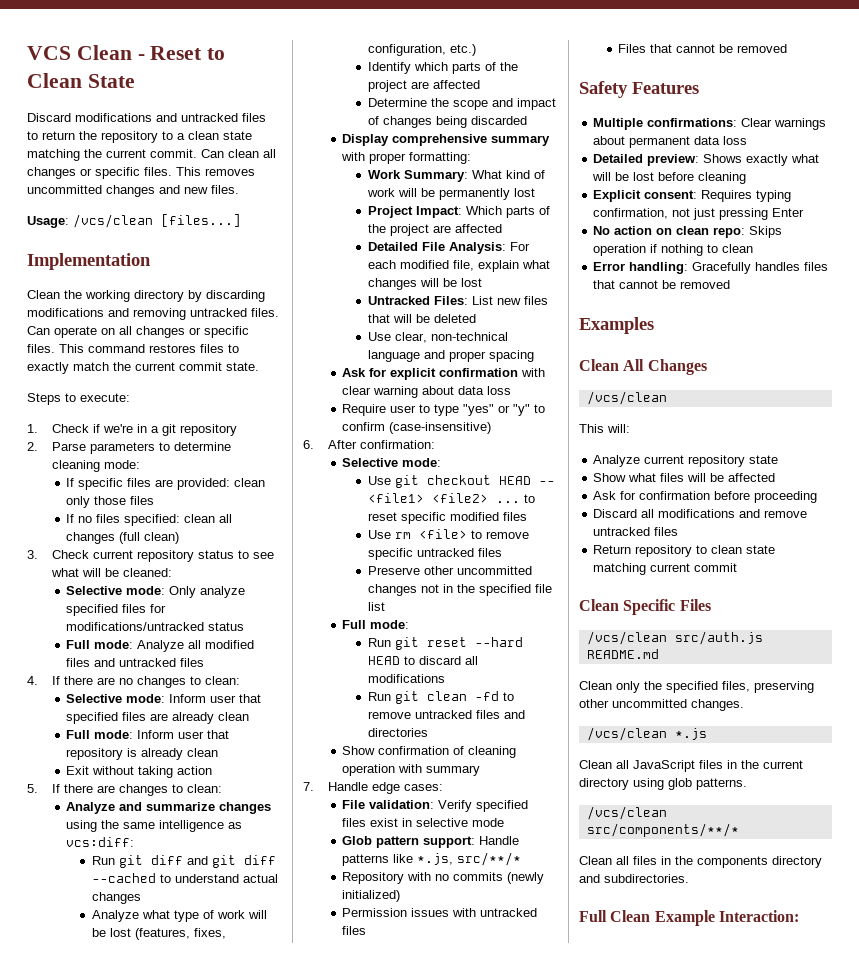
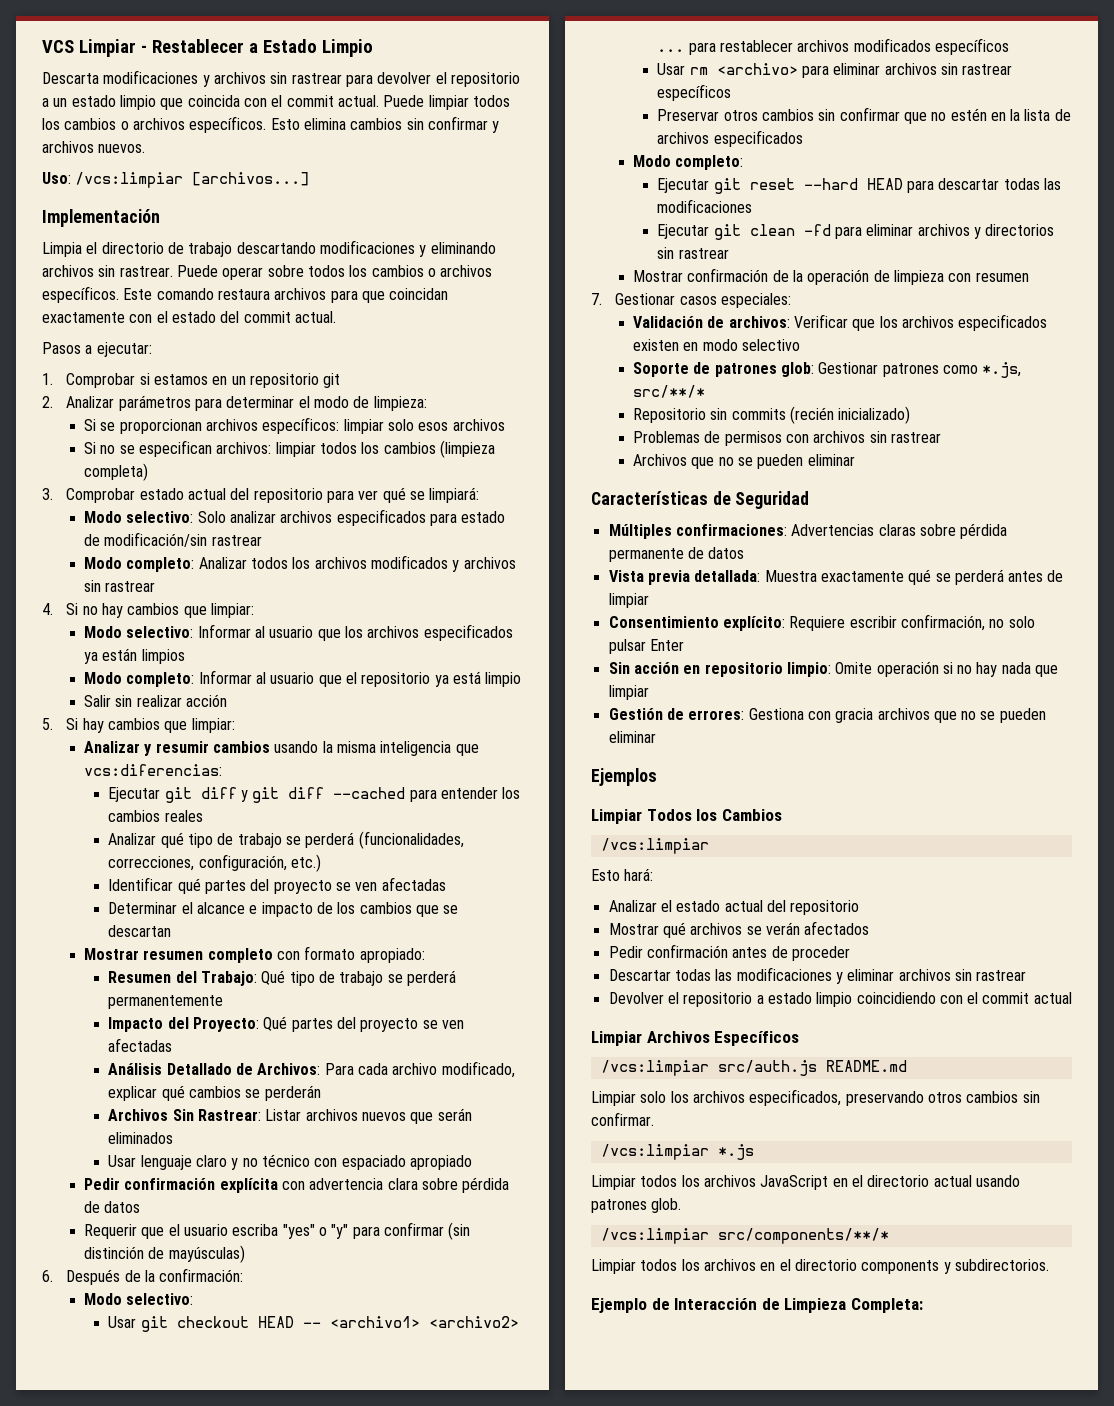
[76,45,226,60] [27,73,135,88] [27,113,266,122] [27,131,252,143] [27,149,276,161] [27,167,255,179] [27,185,239,197] [27,214,241,228] [27,253,151,270] [27,290,265,302] [27,308,279,320] [27,326,249,338] [27,344,239,353] [27,362,259,374] [27,393,130,405] [27,424,238,436] Clean - Reset to Clean State // Discard modifications and untracked files to return the repository to a clean state matching the current commit. Can clean all changes or specific files. This removes uncommitted changes and new files. // Usage: /vcs/clean [files...] // Implementation // Clean the working directory by discarding modifications and removing untracked files. Can operate on all changes or specific files. This command restores files to exactly match the current commit state. // Steps to execute: // 1. Check if we're in a git repository -> [78,39,373,57] [42,70,520,87] [42,95,510,110] [42,116,500,133] [42,141,146,153] [42,172,310,188] [42,209,160,227] [42,240,496,257] [42,265,493,280] [42,286,449,303] [42,311,336,323] [42,342,152,357] [42,373,341,388] Limpiar - Restablecer a Estado Limpio // Descarta modificaciones y archivos sin rastrear para devolver el repositorio a un estado limpio que coincida con el commit actual. Puede limpiar todos los cambios o archivos específicos. Esto elimina cambios sin confirmar y archivos nuevos. // Uso: /vcs:limpiar [archivos...] // Implementación // Limpia el directorio de trabajo descartando modificaciones y eliminando archivos sin rastrear. Puede operar sobre todos los cambios o archivos específicos. Este comando restaura archivos para que coincidan exactamente con el estado del commit actual. // Pasos a ejecutar: // 1. Comprobar si estamos en un repositorio git
[52,442,232,454] [52,460,141,472] [66,478,266,490] [66,496,155,508] [66,514,233,526] [66,532,180,544] [27,550,275,562] [51,568,173,577] [66,586,246,598] [66,604,167,616] [66,622,245,631] [66,640,255,652] [66,658,205,667] [27,676,241,688] [66,694,262,703] [66,712,250,724] [66,730,230,739] [66,748,219,760] [66,766,213,778] [27,784,223,796] [66,802,272,814] [66,820,243,832] [66,837,135,847] [91,855,208,868] Parse parameters to determine cleaning mode: // If specific files are provided: clean only those files // If no files specified: clean all changes (full clean) // 3. Check current repository status to see what will be cleaned: // Selective mode: Only analyze specified files for modifications/untracked status // Full mode: Analyze all modified files and untracked files // 4. If there are no changes to clean: // Selective mode: Inform user that specified files are already clean // Full mode: Inform user that repository is already clean // Exit without taking action // 5. If there are changes to clean: // Analyze and summarize changes using the same intelligence as vcs:diff: // Run git diff and -> [66,395,427,411] [83,417,505,434] [83,440,495,458] [83,463,148,481] [42,487,480,503] [83,509,506,526] [83,532,262,547] [83,555,516,572] [83,580,156,592] [42,603,254,618] [83,624,513,641] [83,648,185,664] [83,670,522,687] [83,694,227,707] [42,718,235,733] [83,741,479,756] [83,764,222,776] [108,787,248,803] Analizar parámetros para determinar el modo de limpieza: // Si se proporcionan archivos específicos: limpiar solo esos archivos // Si no se especifican archivos: limpiar todos los cambios (limpieza completa) // 3. Comprobar estado actual del repositorio para ver qué se limpiará: // Modo selectivo: Solo analizar archivos especificados para estado de modificación/sin rastrear // Modo completo: Analizar todos los archivos modificados y archivos sin rastrear // 4. Si no hay cambios que limpiar: // Modo selectivo: Informar al usuario que los archivos especificados ya están limpios // Modo completo: Informar al usuario que el repositorio ya está limpio // Salir sin realizar acción // 5. Si hay cambios que limpiar: // Analizar y resumir cambios usando la misma inteligencia que vcs:diferencias: // Ejecutar git diff y
[159,874,278,883] [91,892,141,904] [91,910,267,922] [91,928,226,940] [367,44,476,56] [367,62,518,74] [367,80,480,92] [367,98,556,110] [367,116,527,128] [342,134,551,146] [341,152,472,164] [367,170,545,182] [366,188,535,200] [367,206,550,218] [367,224,502,236] [367,242,530,254] [367,260,550,272] [367,278,482,290] [367,296,548,305] [367,314,476,323] [367,332,508,343] [367,350,534,362] [342,368,546,380] [342,386,512,398] [342,404,546,416] [342,422,492,434] [303,440,436,449] [342,458,442,467] [367,475,555,488] [367,493,535,503] [367,512,527,524] [367,529,529,539] [367,548,502,560] [367,566,532,575] [367,584,552,596] [367,602,385,611] [342,620,410,629] [367,637,523,650] [367,656,478,665] [367,674,445,683] [367,691,514,704] [367,710,525,719] [367,728,428,737] [342,746,517,758] [342,764,481,776] [303,782,444,794] [342,800,529,812] [342,818,505,827] [342,836,520,848] [342,852,522,866] [342,872,545,884] [342,890,401,902] [342,908,538,917] [342,926,367,935] [618,44,788,53] [579,81,699,98] [593,118,827,130] [593,136,748,148] [593,154,820,166] [592,172,747,184] [593,190,792,202] [593,208,805,220] [593,226,783,238] [593,244,754,256] [593,262,829,274] [593,280,731,289] [579,317,654,334] [579,359,707,375] [586,391,667,405] [579,424,630,433] [593,455,779,467] [593,473,776,482] [593,491,818,503] [593,509,808,518] [593,527,679,536] [593,545,776,557] [593,563,738,575] [579,599,711,615] [586,631,763,645] [586,649,659,659] [579,681,814,693] [579,699,744,711] [586,727,707,741] [579,760,803,772] [579,778,747,790] [586,806,667,820] [586,823,739,837] [579,856,822,868] [579,874,689,883] [579,910,799,926] to understand actual changes // Analyze what type of work will be lost (features, fixes, configuration, etc.) // Identify which parts of the project are affected // Determine the scope and impact of changes being discarded // Display comprehensive summary with proper formatting: // Work Summary: What kind of work will be permanently lost // Project Impact: Which parts of the project are affected // Detailed File Analysis: For each modified file, explain what changes will be lost // Untracked Files: List new files that will be deleted // Use clear, non-technical language and proper spacing // Ask for explicit confirmation with clear warning about data loss // Require user to type "yes" or "y" to confirm (case-insensitive) // 6. After confirmation: // Selective mode: // Use git checkout HEAD -- <file1> <file2> ... to reset specific modified files // Use rm <file> to remove specific untracked files // Preserve other uncommitted changes not in the specified file list // Full mode: // Run git reset --hard HEAD to discard all modifications // Run git clean -fd to remove untracked files and directories // Show confirmation of cleaning operation with summary // 7. Handle edge cases: // File validation: Verify specified files exist in selective mode // Glob pattern support: Handle patterns like *.js, src/**/* // Repository with no commits (newly initialized) // Permission issues with untracked files // Files that cannot be removed // Safety Features // Multiple confirmations: Clear warnings about permanent data loss // Detailed preview: Shows exactly what will be lost before cleaning // Explicit consent: Requires typing confirmation, not just pressing Enter // No action on clean repo: Skips operation if nothing to clean // Error handling: Gracefully handles files that cannot be removed // Examples // Clean All Changes // /vcs/clean // This will: // Analyze current repository state // Show what files will be affected // Ask for confirmation before proceeding // Discard all modifications and remove untracked files // Return repository to clean state matching current commit // Clean Specific Files // /vcs/clean src/auth.js README.md // Clean only the specified files, preserving other uncommitted changes. // /vcs/clean *.js // Clean all JavaScript files in the current directory using glob patterns. // /vcs/clean src/components/**/* // Clean all files in the components directory and subdirectories. // Full Clean Example Interaction: -> [409,787,521,802] [108,810,203,822] [108,831,464,849] [108,854,321,872] [108,877,446,894] [108,902,459,917] [108,925,172,937] [83,946,425,963] [108,970,456,986] [108,995,224,1009] [108,1016,464,1032] [108,1038,173,1052] [108,1061,515,1078] [108,1085,321,1101] [108,1108,472,1124] [108,1132,174,1144] [108,1154,472,1170] [83,1177,510,1193] [83,1201,141,1213] [83,1222,471,1240] [83,1245,245,1263] [42,1268,244,1285] [83,1293,194,1305] [108,1316,519,1332] [657,38,1009,55] [657,63,1013,78] [657,84,732,101] [657,107,1071,124] [657,130,803,147] [632,155,744,170] [657,178,1061,194] [657,199,753,213] [657,224,1055,240] [657,247,729,259] [632,268,1029,285] [591,293,791,308] [632,314,1048,331] [632,339,800,351] [632,362,1022,378] [632,385,705,398] [632,406,911,424] [632,431,941,446] [632,454,855,469] [591,491,810,509] [608,523,1008,539] [608,547,745,562] [608,569,1064,585] [608,593,649,608] [608,614,1035,631] [608,639,684,654] [608,661,1059,677] [608,685,649,700] [608,708,1046,723] [608,731,656,743] [591,768,657,786] [591,809,782,824] [600,838,709,854] [591,868,654,881] [608,900,860,915] [608,921,870,938] [608,944,850,961] [608,967,1027,984] [608,992,1072,1007] [591,1031,800,1046] [600,1060,907,1076] [591,1089,1040,1106] [591,1112,654,1126] [600,1144,754,1160] [591,1175,1020,1190] [591,1198,682,1213] [600,1228,889,1244] [591,1259,1049,1274] [591,1298,923,1313] para entender los cambios reales // Analizar qué tipo de trabajo se perderá (funcionalidades, correcciones, configuración, etc.) // Identificar qué partes del proyecto se ven afectadas // Determinar el alcance e impacto de los cambios que se descartan // Mostrar resumen completo con formato apropiado: // Resumen del Trabajo: Qué tipo de trabajo se perderá permanentemente // Impacto del Proyecto: Qué partes del proyecto se ven afectadas // Análisis Detallado de Archivos: Para cada archivo modificado, explicar qué cambios se perderán // Archivos Sin Rastrear: Listar archivos nuevos que serán eliminados // Usar lenguaje claro y no técnico con espaciado apropiado // Pedir confirmación explícita con advertencia clara sobre pérdida de datos // Requerir que el usuario escriba "yes" o "y" para confirmar (sin distinción de mayúsculas) // 6. Después de la confirmación: // Modo selectivo: // Usar git checkout HEAD -- <archivo1> <archivo2> ... para restablecer archivos modificados específicos // Usar rm <archivo> para eliminar archivos sin rastrear específicos // Preservar otros cambios sin confirmar que no estén en la lista de archivos especificados // Modo completo: // Ejecutar git reset --hard HEAD para descartar todas las modificaciones // Ejecutar git clean -fd para eliminar archivos y directorios sin rastrear // Mostrar confirmación de la operación de limpieza con resumen // 7. Gestionar casos especiales: // Validación de archivos: Verificar que los archivos especificados existen en modo selectivo // Soporte de patrones glob: Gestionar patrones como *.js, src/**/* // Repositorio sin commits (recién inicializado) // Problemas de permisos con archivos sin rastrear // Archivos que no se pueden eliminar // Características de Seguridad // Múltiples confirmaciones: Advertencias claras sobre pérdida permanente de datos // Vista previa detallada: Muestra exactamente qué se perderá antes de limpiar // Consentimiento explícito: Requiere escribir confirmación, no solo pulsar Enter // Sin acción en repositorio limpio: Omite operación si no hay nada que limpiar // Gestión de errores: Gestiona con gracia archivos que no se pueden eliminar // Ejemplos // Limpiar Todos los Cambios // /vcs:limpiar // Esto hará: // Analizar el estado actual del repositorio // Mostrar qué archivos se verán afectados // Pedir confirmación antes de proceder // Descartar todas las modificaciones y eliminar archivos sin rastrear // Devolver el repositorio a estado limpio coincidiendo con el commit actual // Limpiar Archivos Específicos // /vcs:limpiar src/auth.js README.md // Limpiar solo los archivos especificados, preservando otros cambios sin confirmar. // /vcs:limpiar *.js // Limpiar todos los archivos JavaScript en el directorio actual usando patrones glob. // /vcs:limpiar src/components/**/* // Limpiar todos los archivos en el directorio components y subdirectorios. // Ejemplo de Interacción de Limpieza Completa:

